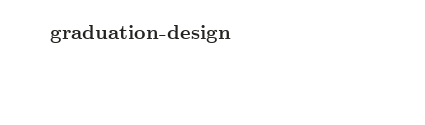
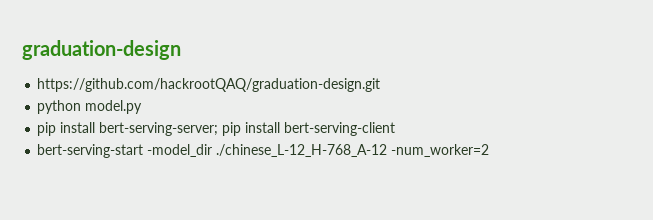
(231, 34) none -> [37,78,381,92] [37,100,143,114] [37,122,396,136] [37,144,490,158] // https://github.com/hackrootQAQ/graduation-design.git // python model.py // pip install bert-serving-server; pip install bert-serving-client // bert-serving-start -model_dir ./chinese_L-12_H-768_A-12 -num_worker=2

